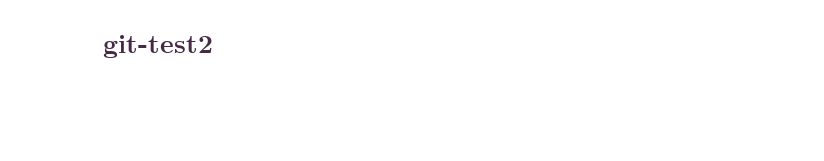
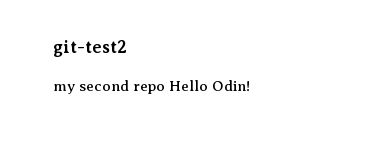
(213, 46) none -> [53,80,251,94] // my second repo Hello Odin!

